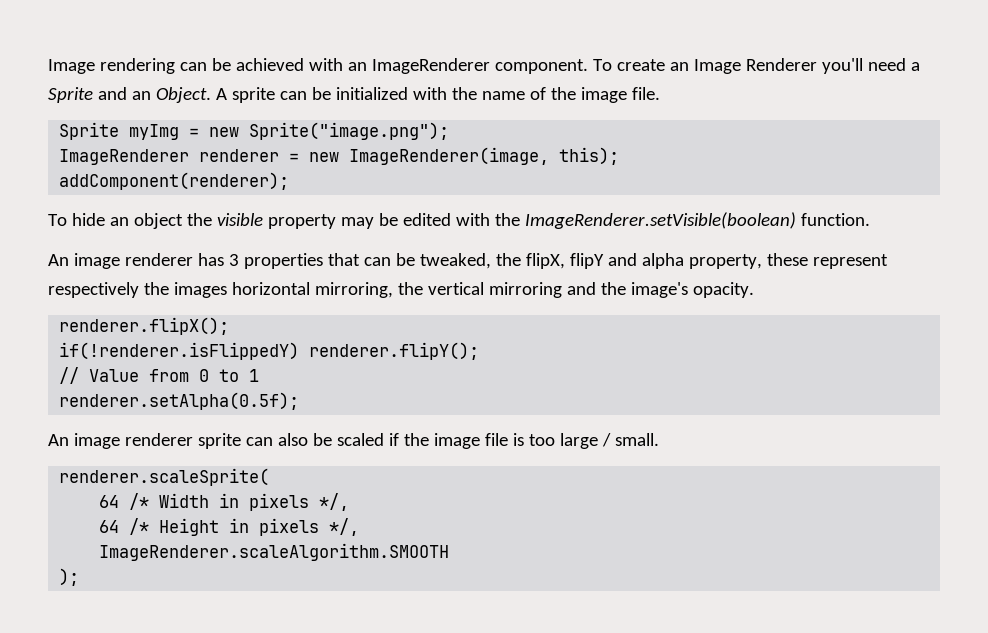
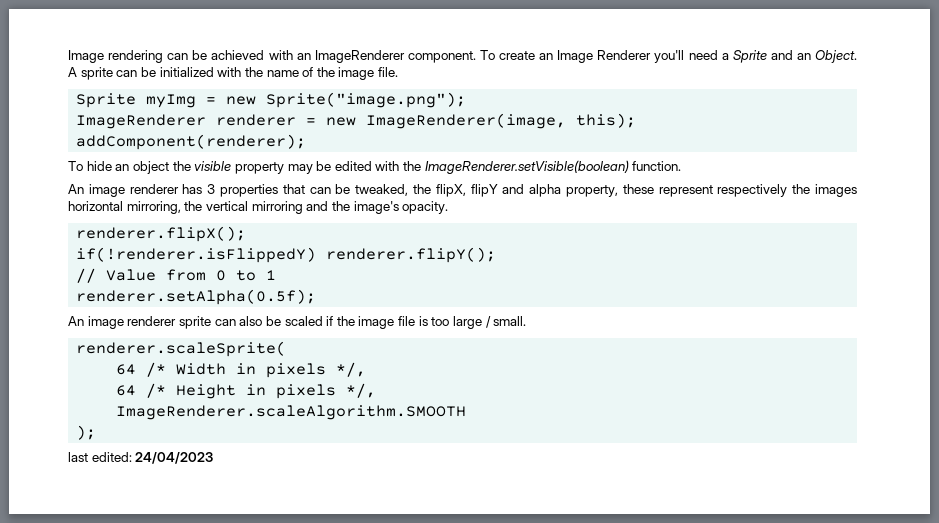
(80, 577) none -> [68,452,214,464] // last edited: 24/04/2023

